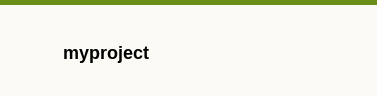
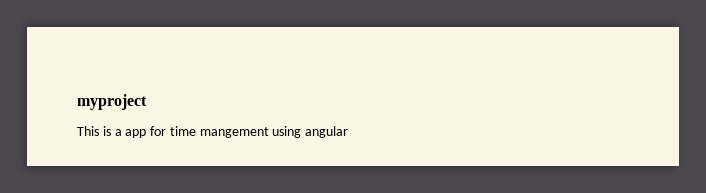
(149, 54) none -> [77,126,349,138] // This is a app for time mangement using angular

